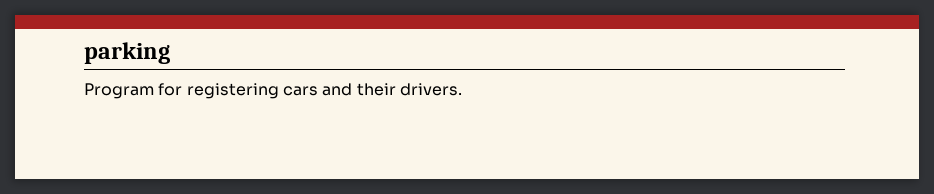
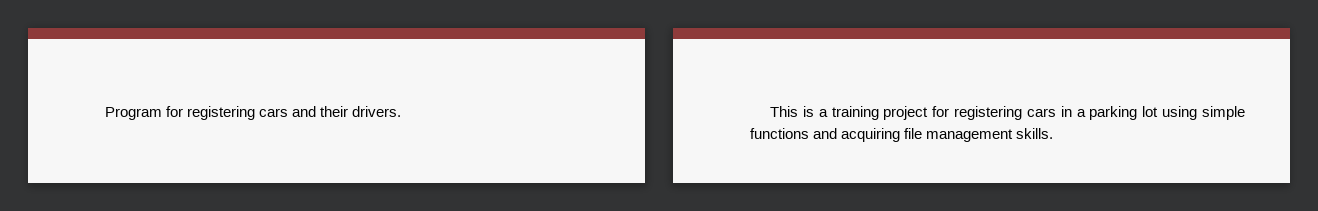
[84,42,170,64] parking // -> (105, 113) none
(462, 89) none -> [770,106,1245,120] [750,128,1054,142] // This is a training project for registering cars in a parking lot using simple functions and acquiring file management skills.

